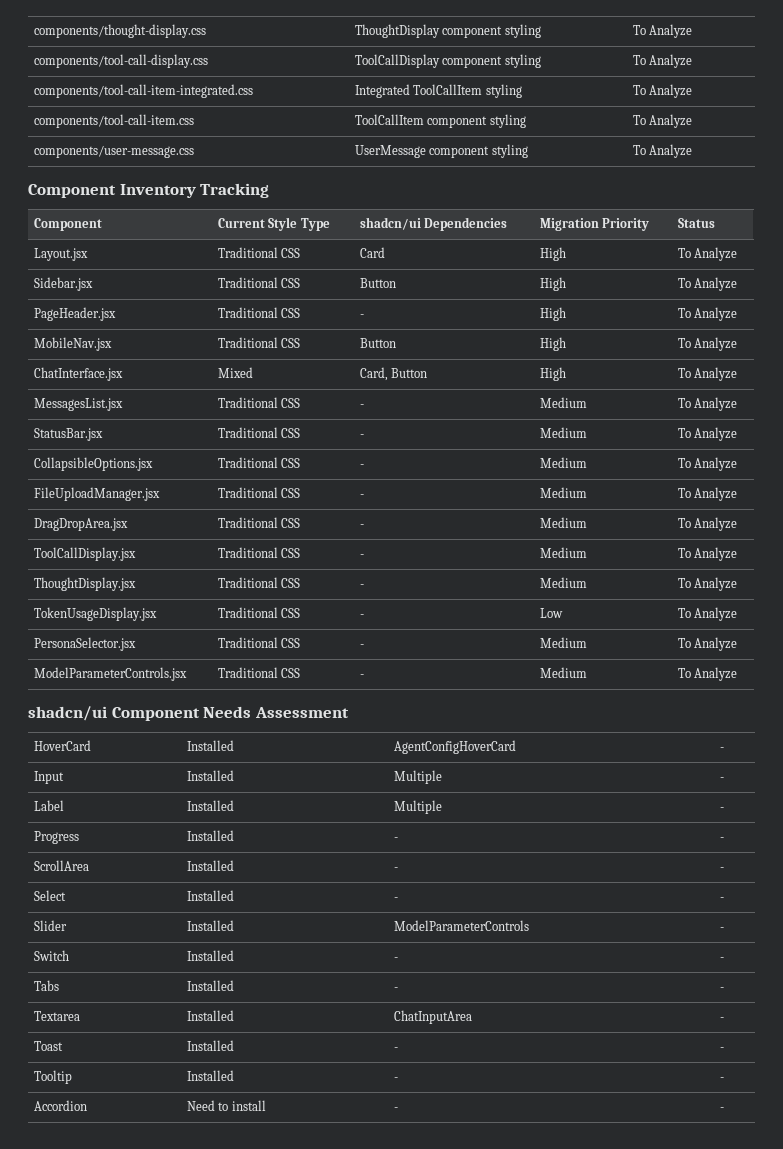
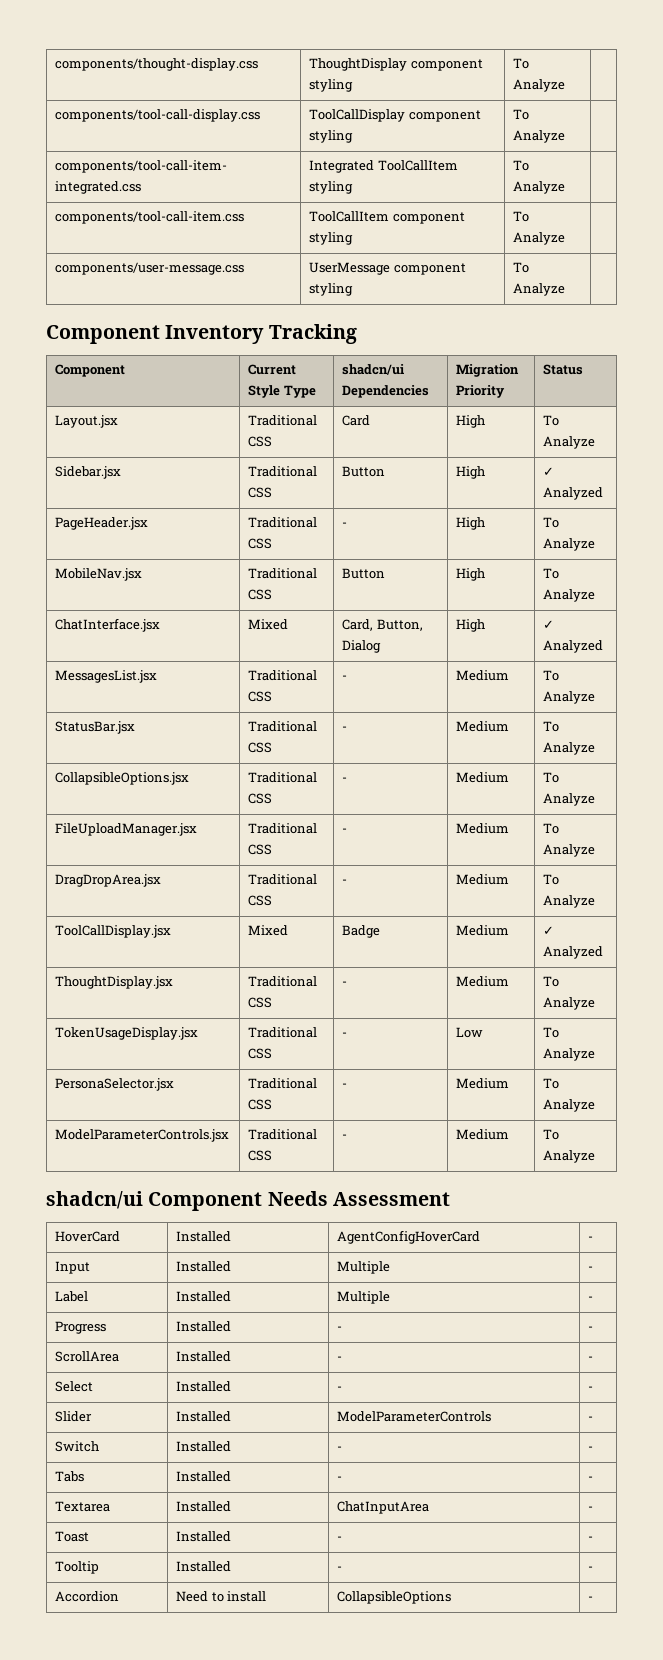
[677,277,738,291] To Analyze -> [543,467,555,476] [543,487,604,500] ✓ Analyzed
[391,368,428,378] [539,367,566,381] [677,367,738,381] Button | High | To Analyze -> [376,619,423,631] [342,640,382,653] [456,619,486,632] [543,620,555,629] [543,640,604,653] Button, Dialog | High | ✓ Analyzed
[217,547,301,558] [359,554,364,558] [539,547,587,558] [677,547,738,561] Traditional CSS | - | Medium | To Analyze -> [248,925,289,936] [342,925,381,938] [456,925,510,936] [543,926,555,935] [543,946,604,959] Mixed | Badge | Medium | ✓ Analyzed
[393,1107,398,1111] - -> [337,1591,452,1604] CollapsibleOptions

